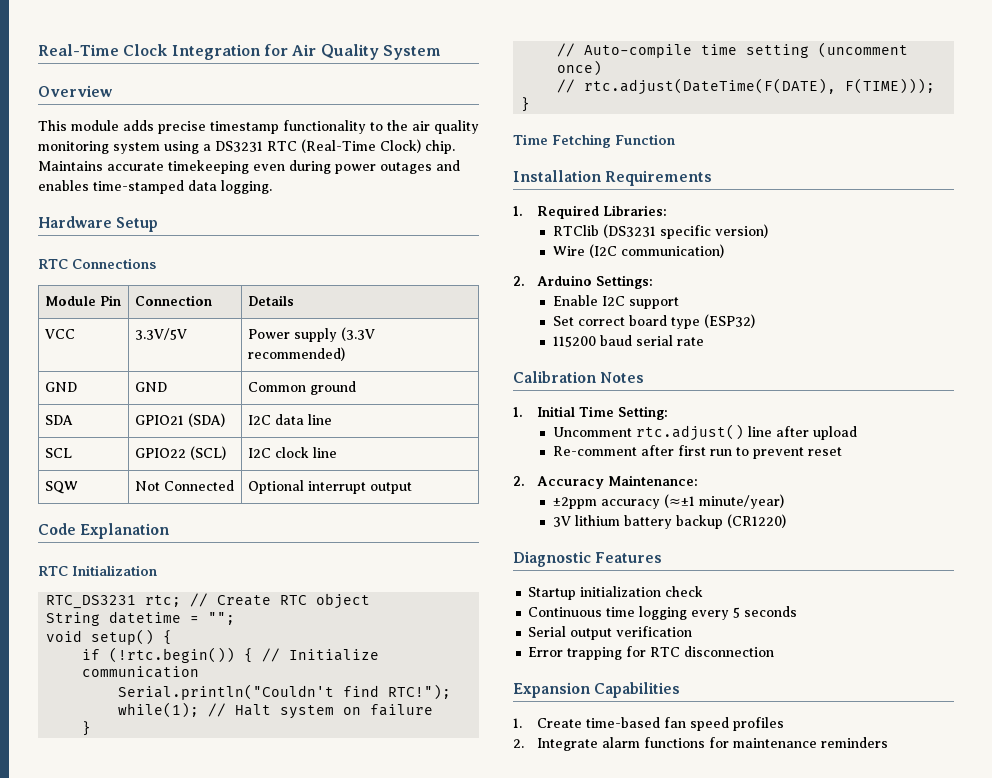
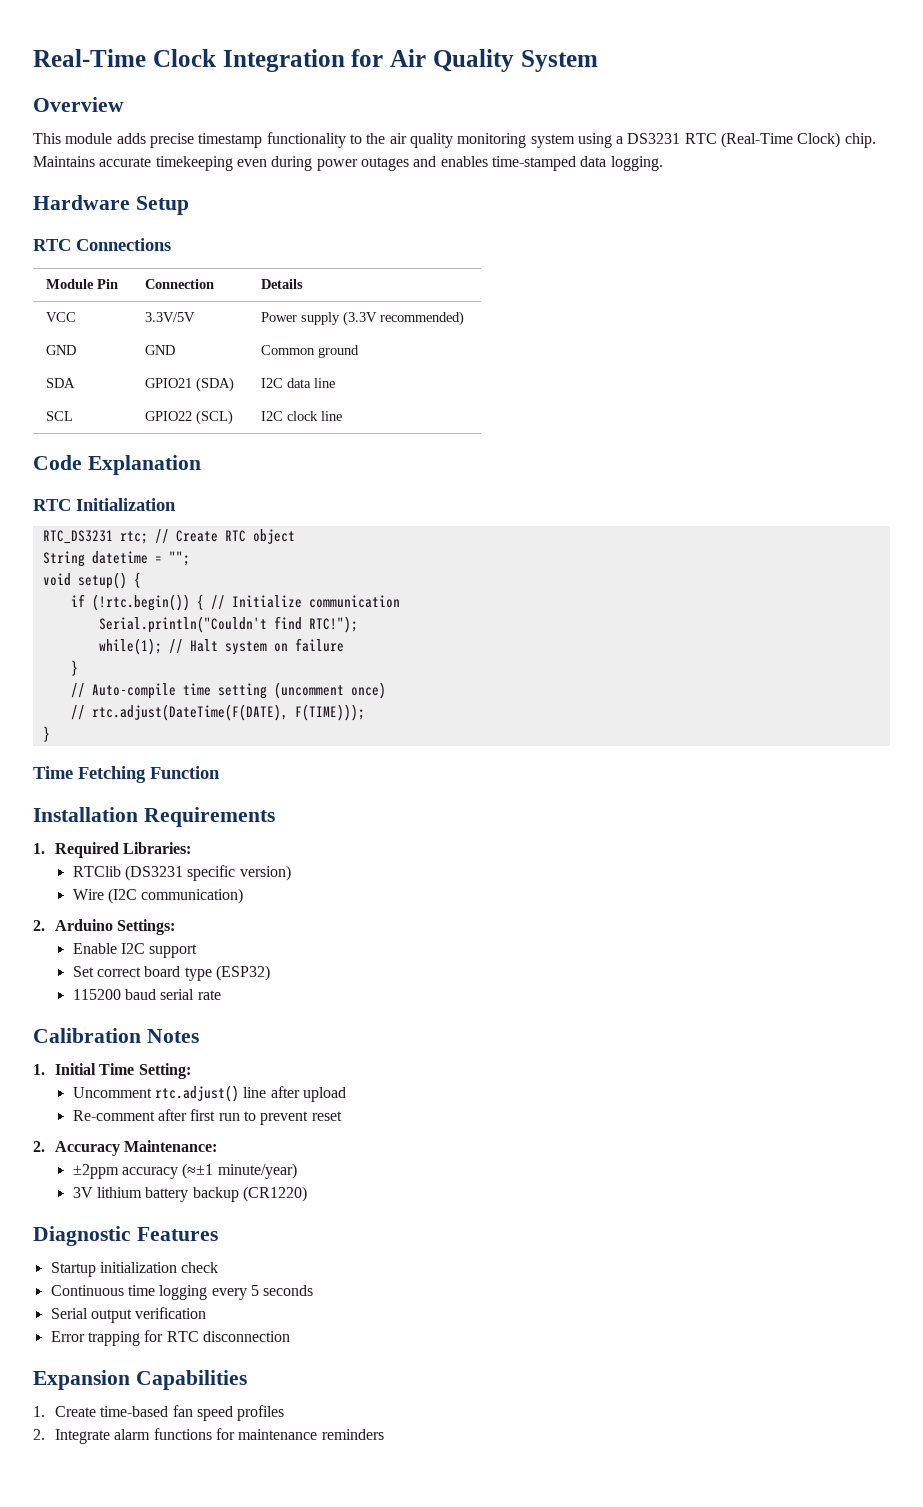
[44,481,78,494] [134,480,234,491] [247,480,412,494] // SQW | Not Connected | Optional interrupt output -> (342, 416) none

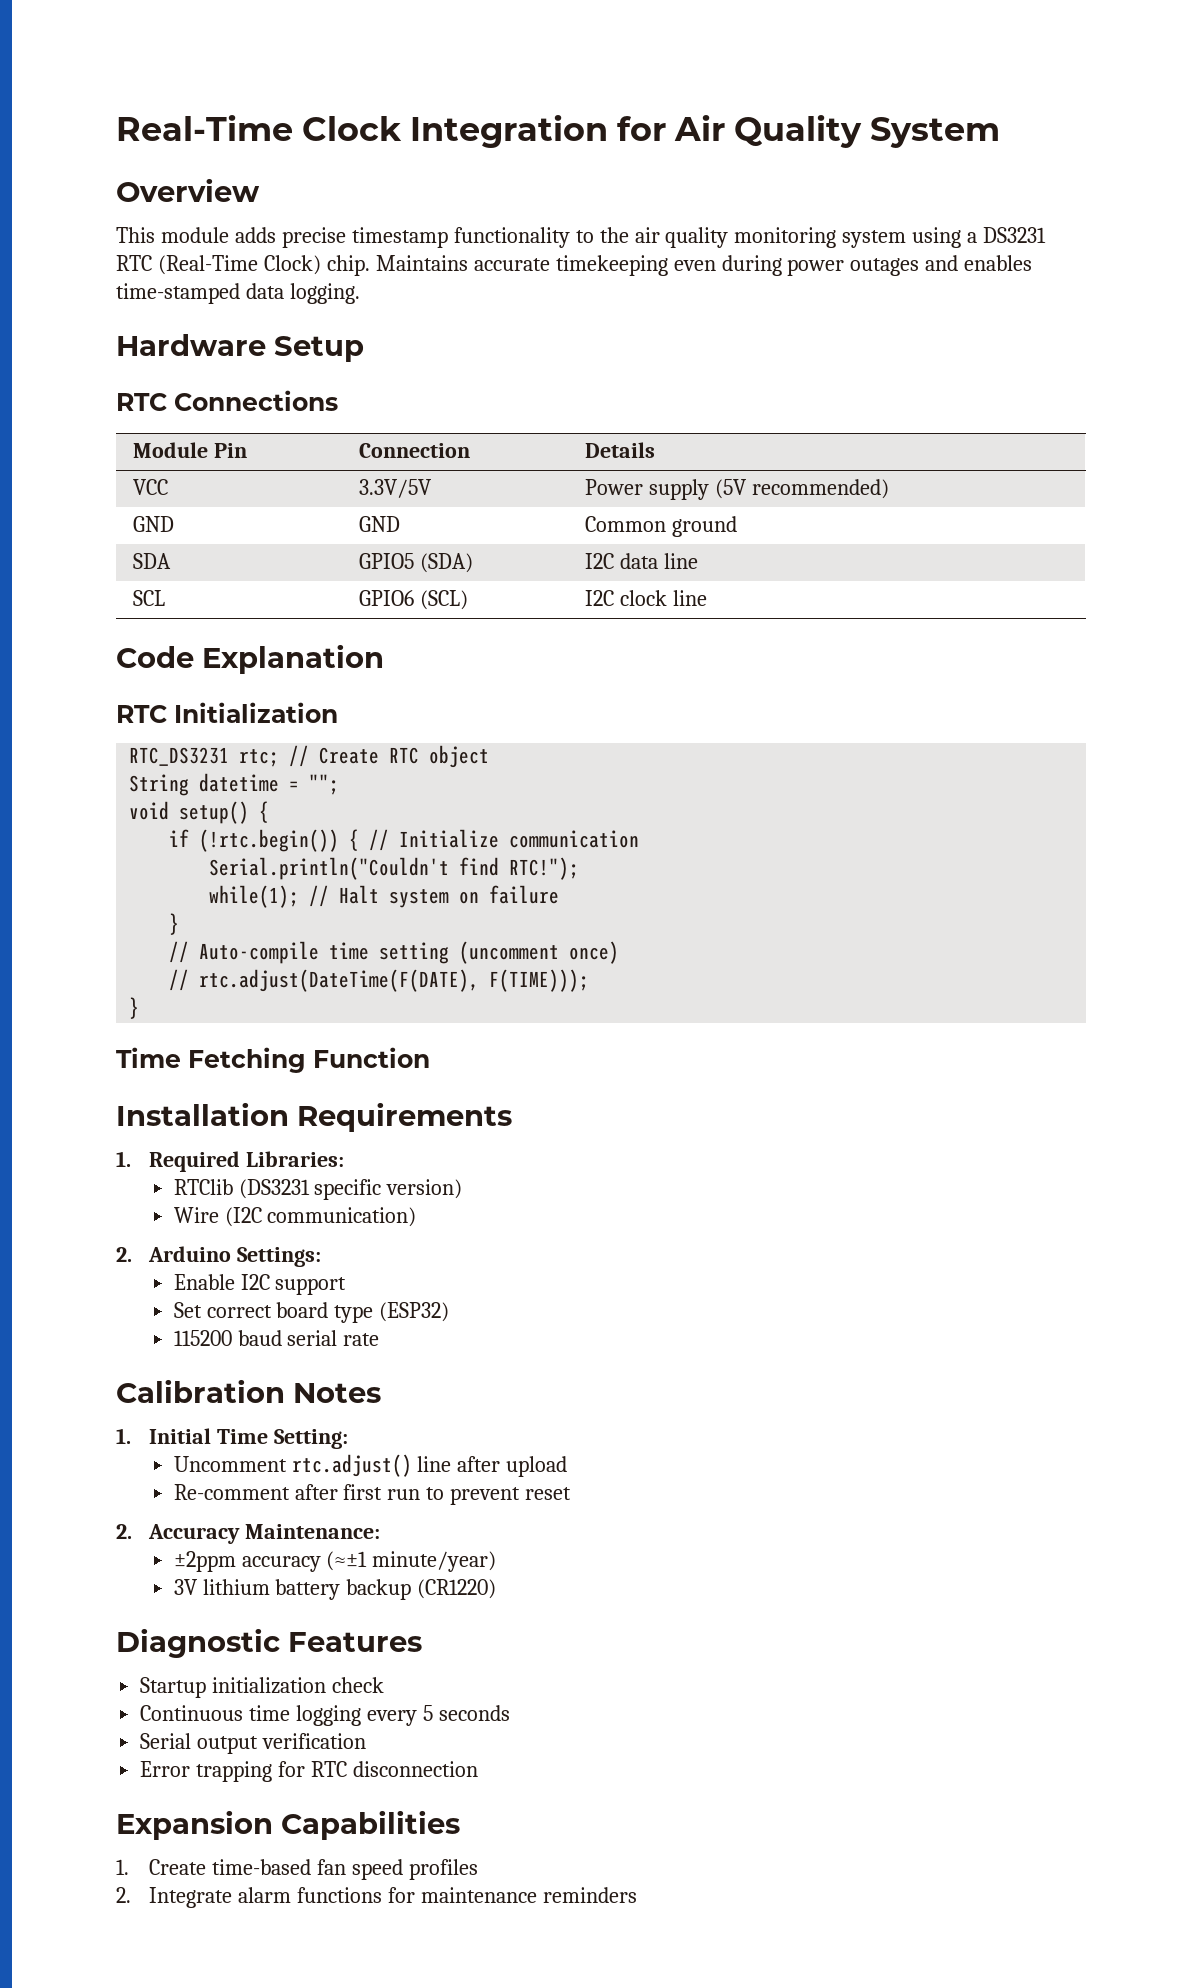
[342,311,377,326] (3.3V -> [714,479,747,499] (5V
[144,378,192,388] GPIO21 -> [358,553,414,569] GPIO5
[144,411,192,421] GPIO22 -> [358,590,414,606] GPIO6

